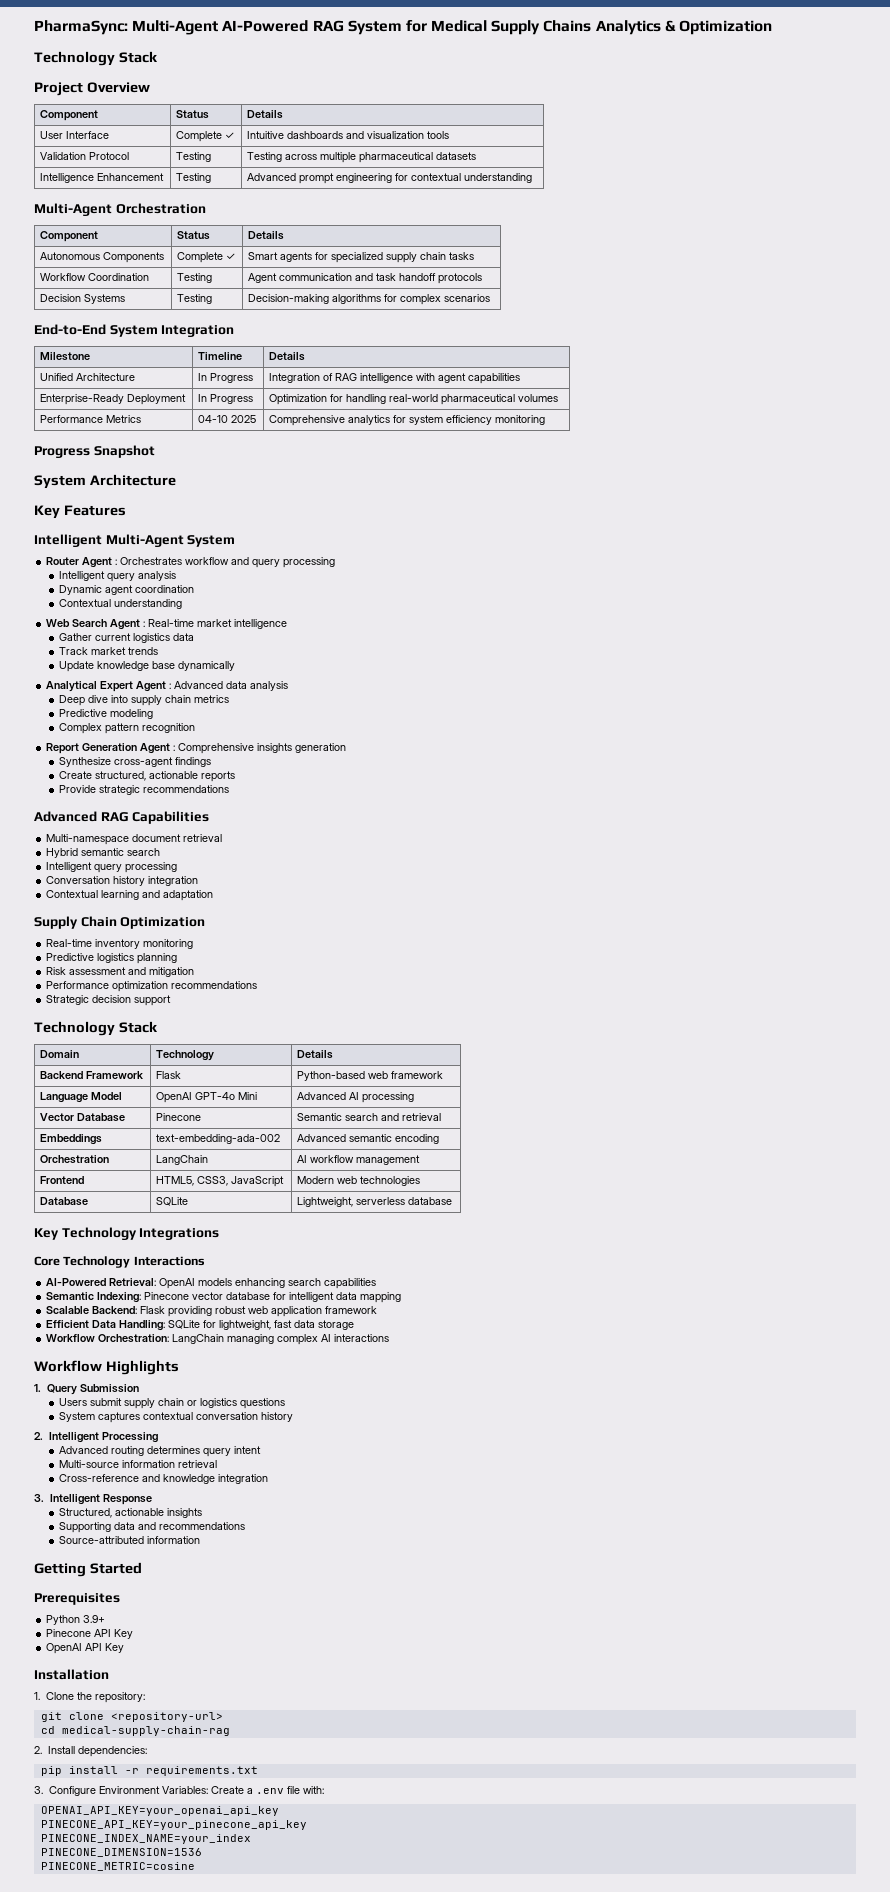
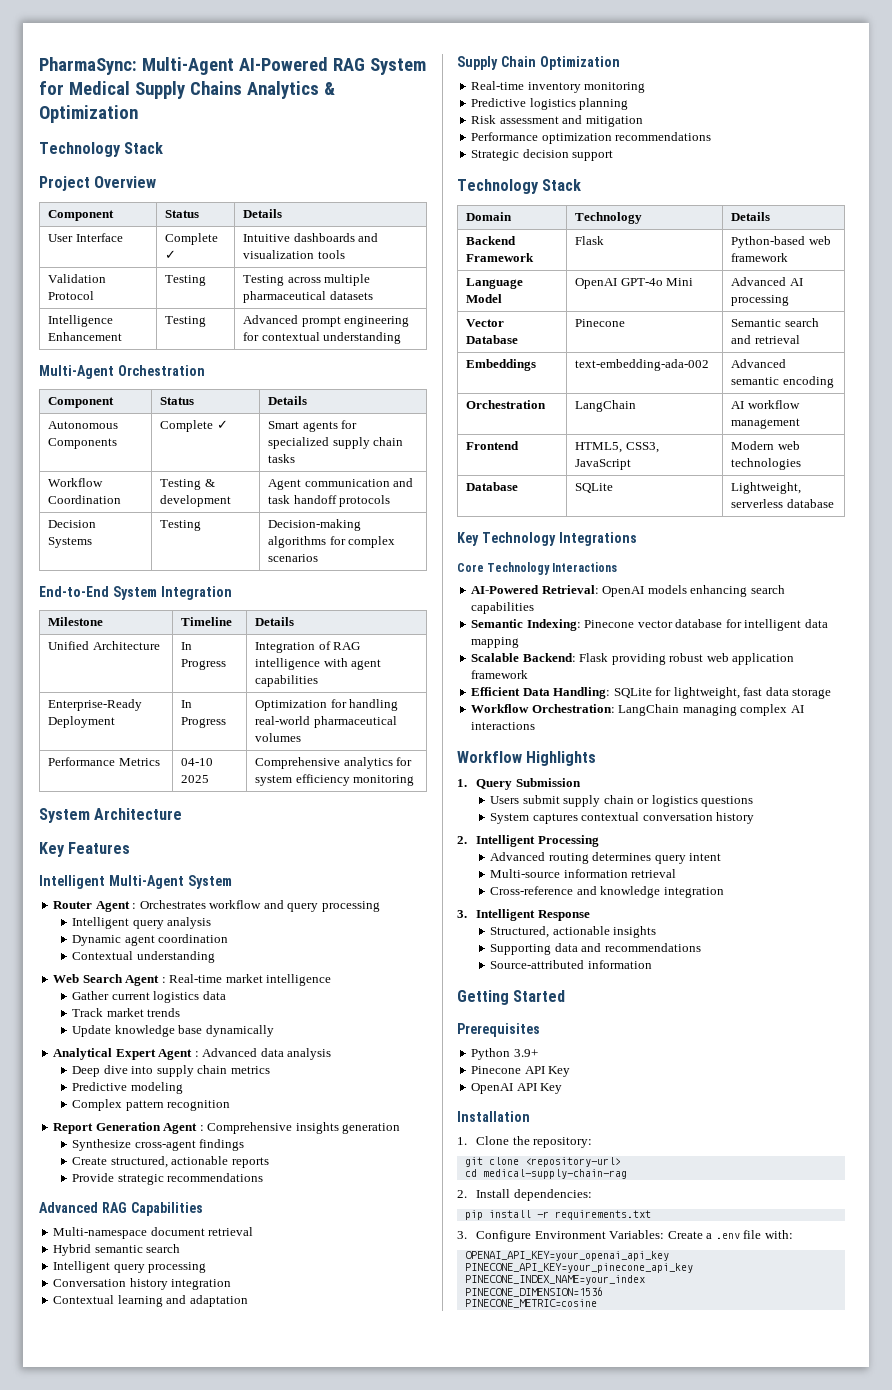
(212, 278) none -> [204,479,215,487] [159,495,231,507] & development
[34,445,155,458] // Progress Snapshot -> (415, 780) none

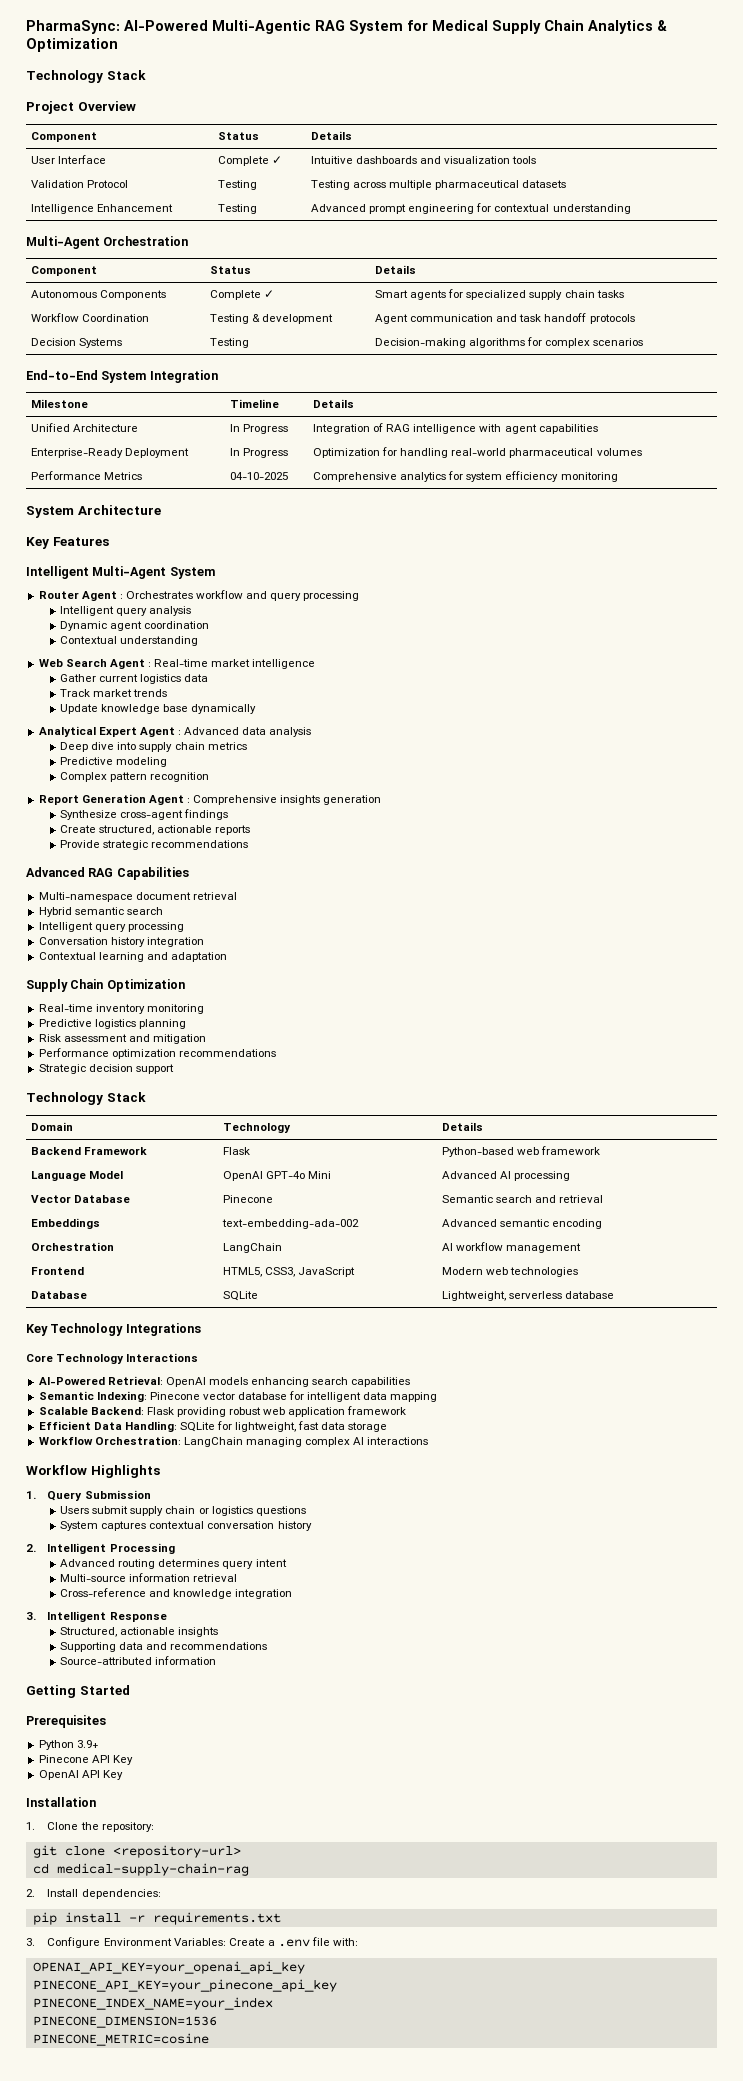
[141,57,328,75] Multi-Agent AI-Powered -> [124,20,311,34] AI-Powered Multi-Agentic
[189,81,242,95] Chains -> [544,20,584,31] Chain
[180,758,213,766] [180,775,209,783] 04-10 2025 -> [230,472,289,480] 04-10-2025

